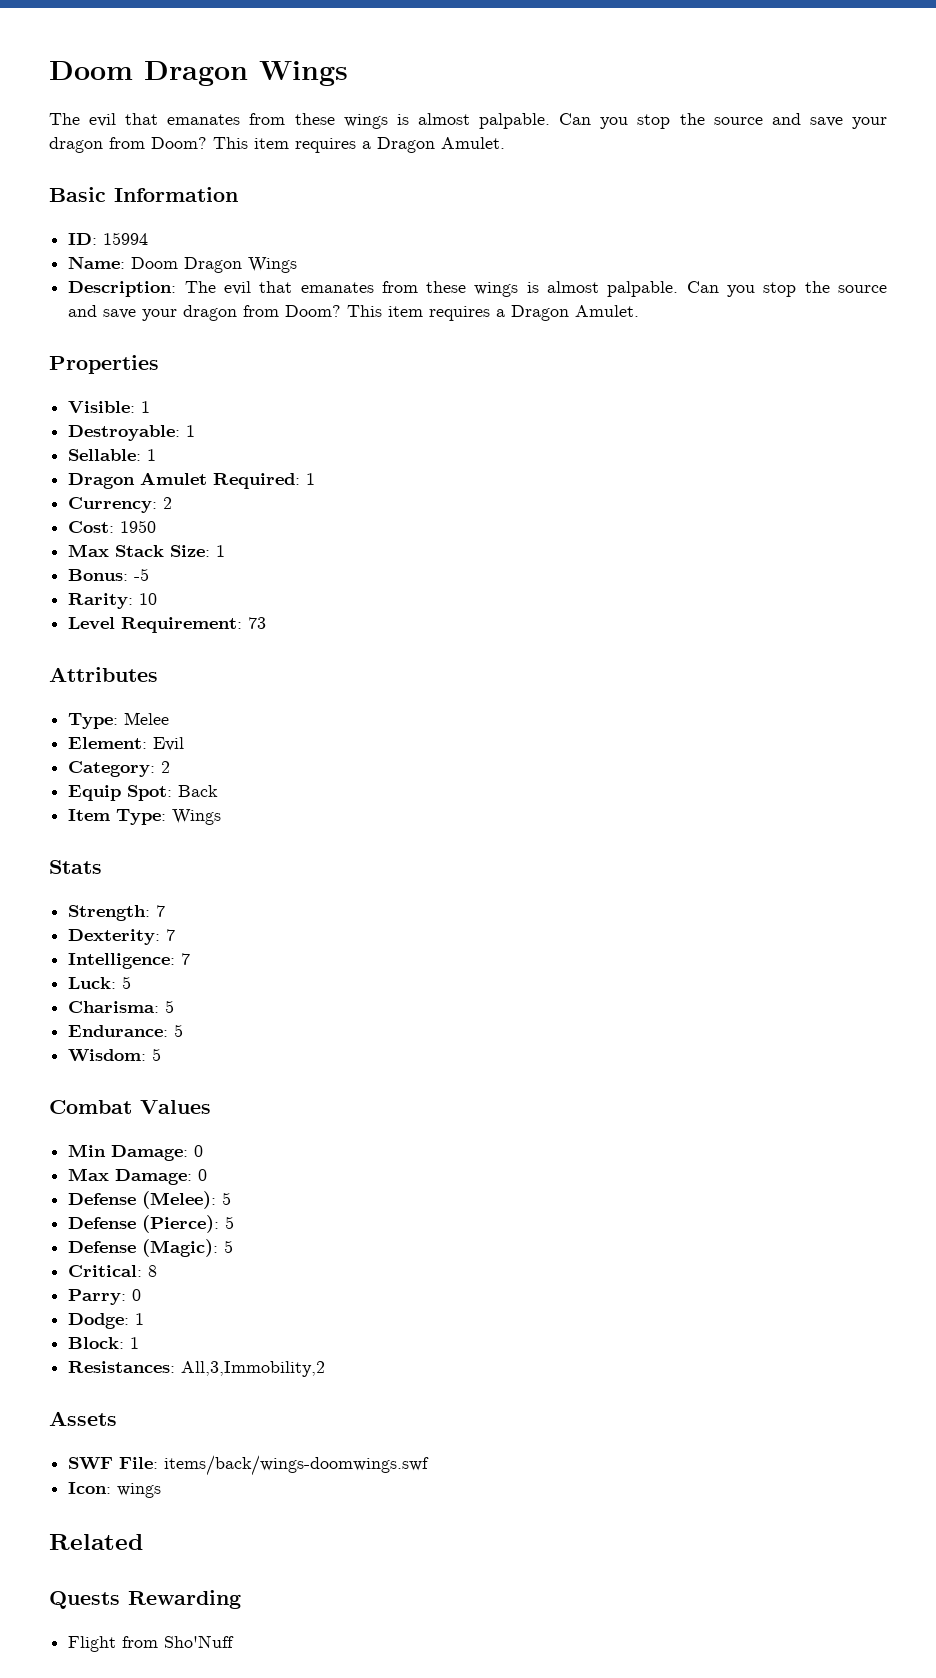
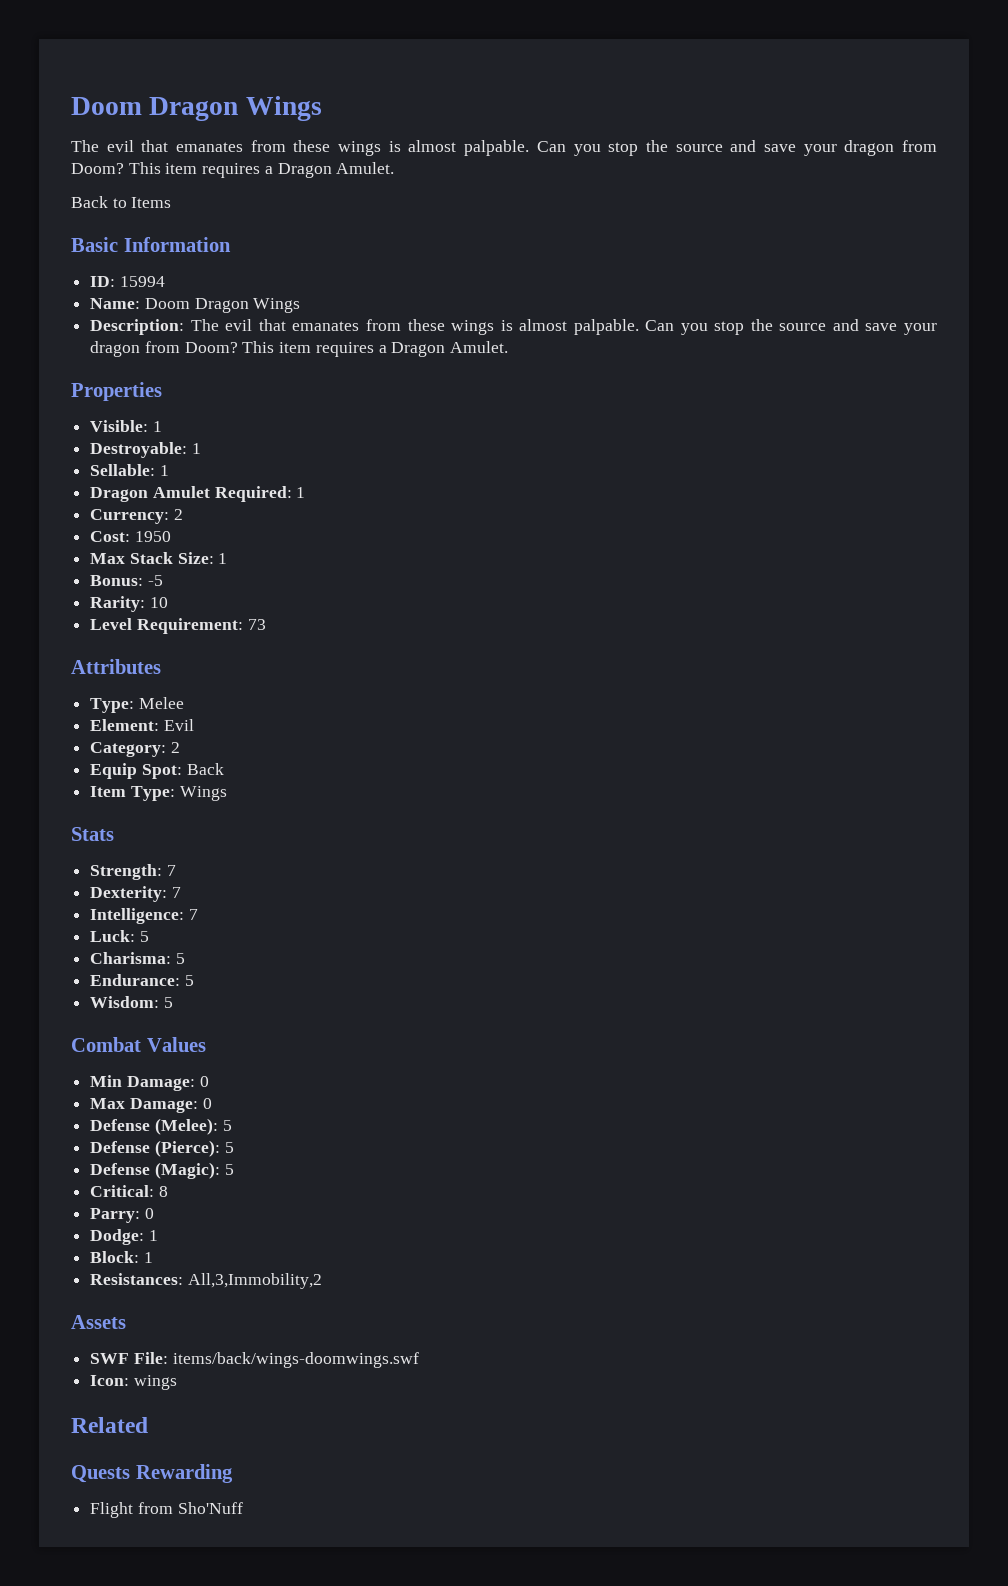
(505, 143) none -> [71,196,172,208] // Back to Items

